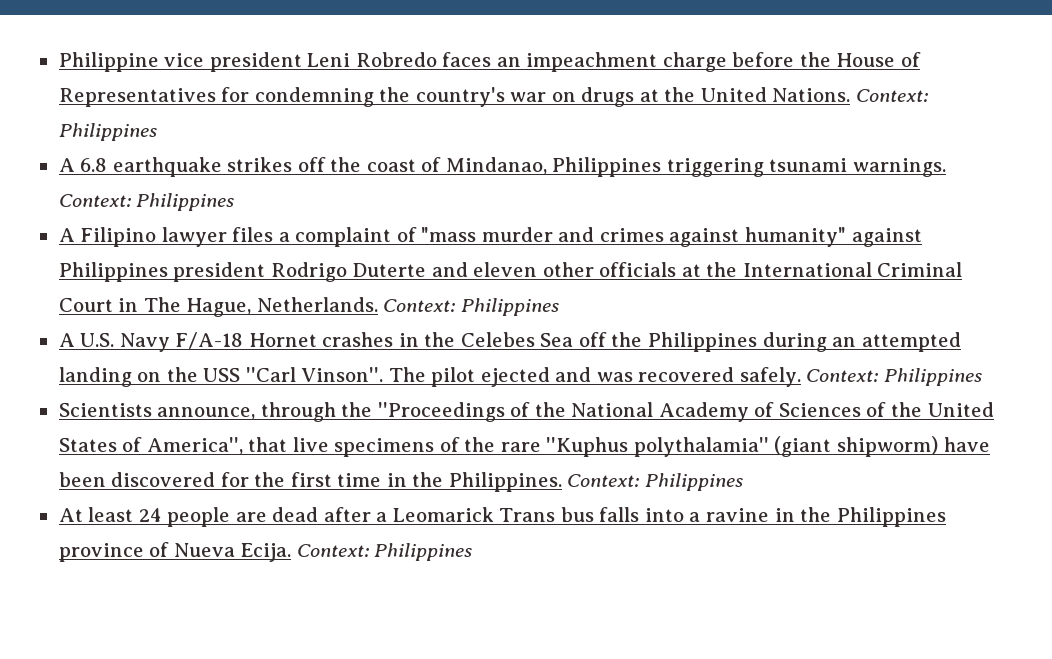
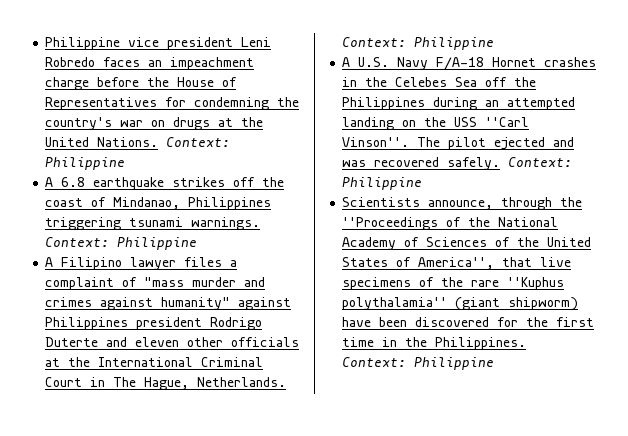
[58,123,157,141] Philippines -> [45,157,126,170] Philippine
[136,193,235,211] Philippines -> [117,237,198,250] Philippine
[460,298,559,316] Philippines -> [414,37,495,50] Philippine
[884,368,983,386] Philippines -> [342,177,423,190] Philippine
[644,473,743,491] [58,507,946,527] [58,542,473,562] Philippines // At least 24 people are dead after a Leomarick Trans bus falls into a ravine in the Philippines province of Nueva Ecija. Context: Philippines -> [414,357,495,370] Philippine

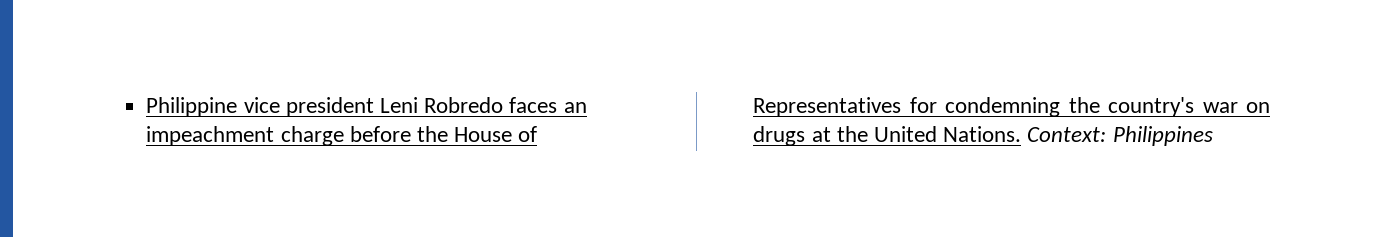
[45,157,126,170] [45,177,285,190] [45,197,272,210] [45,217,261,230] [45,237,198,250] [45,257,238,270] [45,277,266,290] [45,297,292,310] [45,317,263,330] [45,337,300,347] [45,357,264,367] [45,377,287,390] [342,37,495,50] [342,57,597,70] [342,77,537,87] [342,97,576,110] [342,117,530,130] [342,137,575,150] [342,157,573,170] [342,177,423,190] [342,197,583,210] [342,217,559,230] [342,237,592,250] [342,257,572,270] [342,277,565,290] [342,297,579,311] [342,317,595,327] [342,337,527,350] [342,357,495,370] Philippine // A 6.8 earthquake strikes off the coast of Mindanao, Philippines triggering tsunami warnings. Context: Philippine // A Filipino lawyer files a complaint of "mass murder and crimes against humanity" against Philippines president Rodrigo Duterte and eleven other officials at the International Criminal Court in The Hague, Netherlands. Context: Philippine // A U.S. Navy F/A-18 Hornet crashes in the Celebes Sea off the Philippines during an attempted landing on the USS ''Carl Vinson''. The pilot ejected and was recovered safely. Context: Philippine // Scientists announce, through the ''Proceedings of the National Academy of Sciences of the United States of America'', that live specimens of the rare ''Kuphus polythalamia'' (giant shipworm) have been discovered for the first time in the Philippines. Context: Philippine -> [1112,126,1213,146] Philippines

